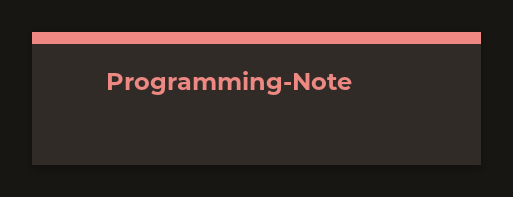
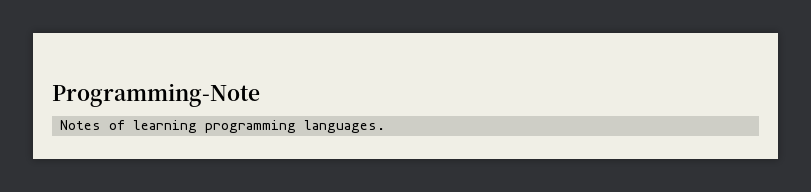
(352, 83) none -> [60,120,386,133] // Notes of learning programming languages.

